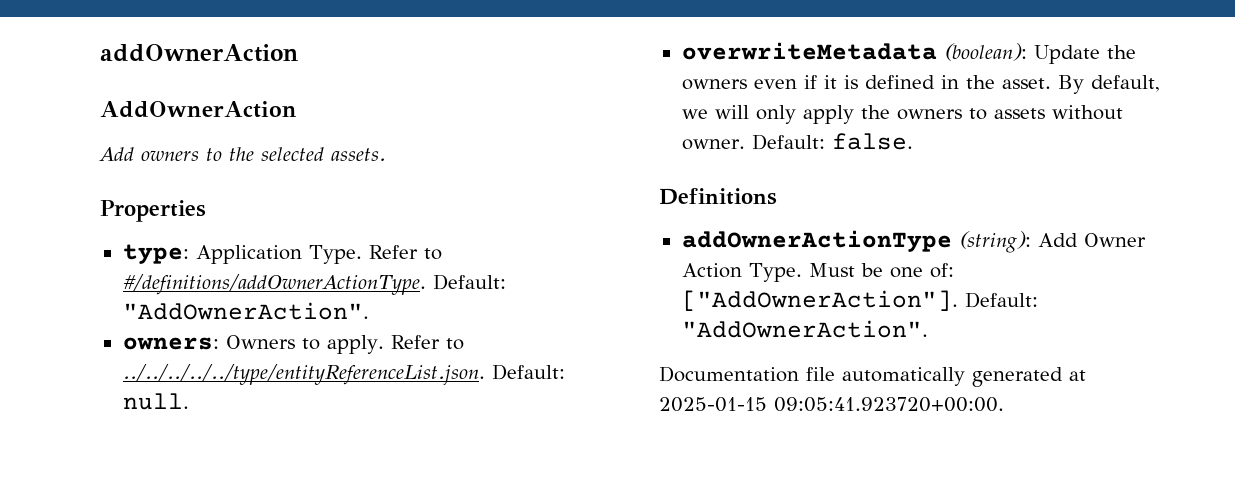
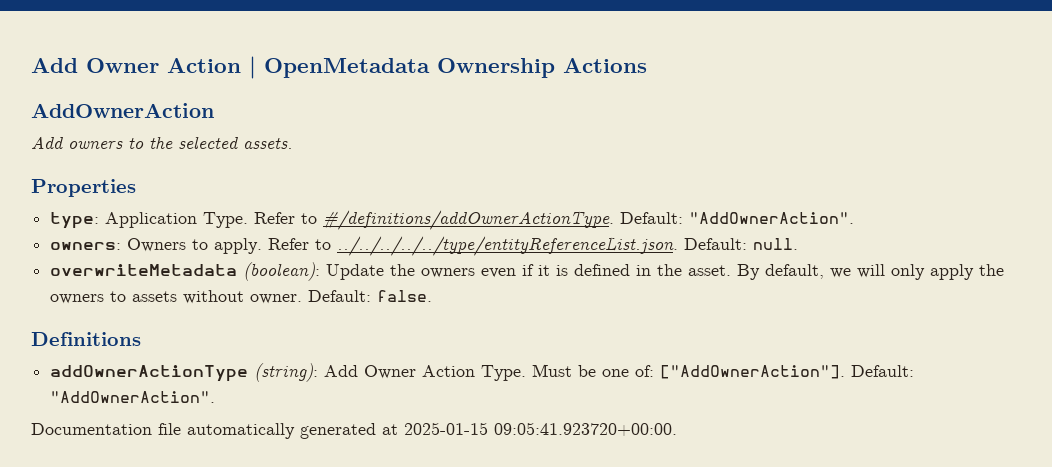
[100,44,298,62] addOwnerAction -> [31,56,647,79] Add Owner Action | OpenMetadata Ownership Actions

